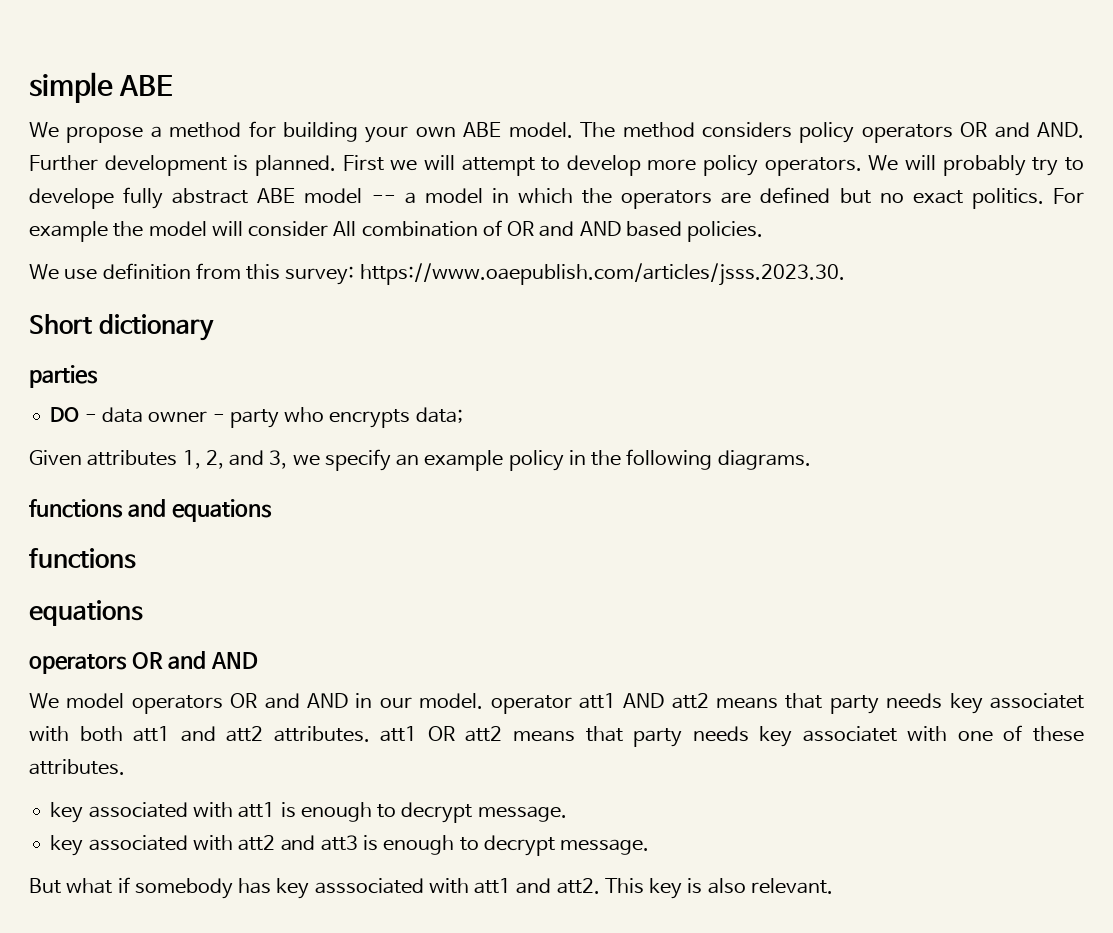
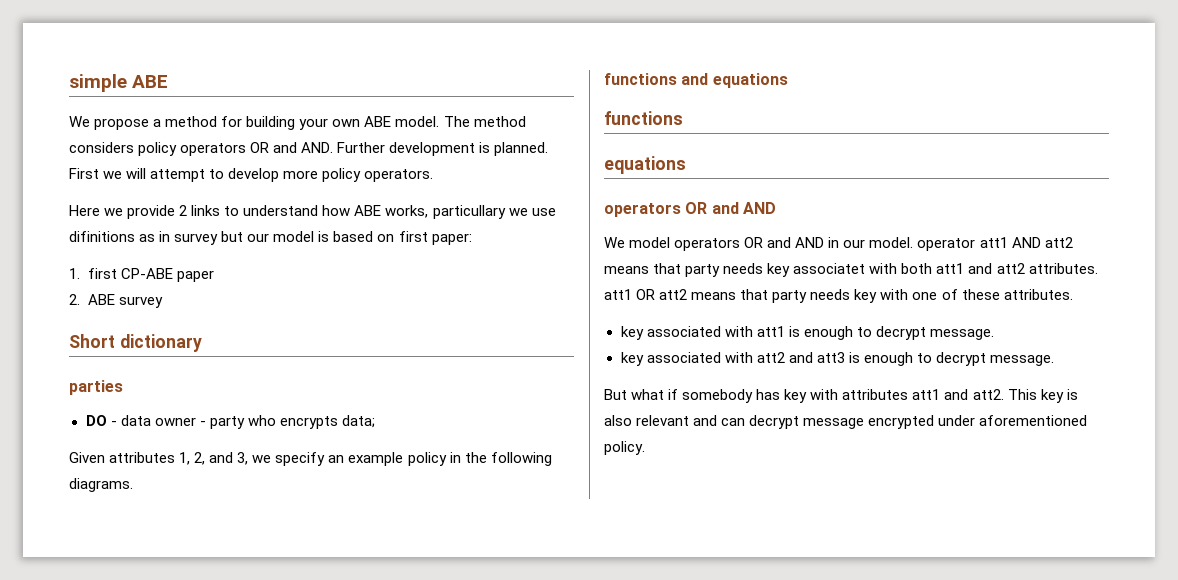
[868,155,1084,176] [29,187,1084,209] [29,220,764,242] [29,263,845,286] We will probably try to develope fully abstract ABE model -- a model in which the operators are defined but no exact politics. For example the model will consider All combination of OR and AND based policies. // We use definition from this survey: https://www.oaepublish.com/articles/jsss.2023.30. -> [69,205,556,219] [69,231,472,245] [69,268,214,282] [69,294,163,308] // Here we provide 2 links to understand how ABE works, particullary we use difinitions as in survey but our model is based on first paper: // 1. first CP-ABE paper // 2. ABE survey
[802,726,897,742] associatet -> (878, 296) none
[314,878,469,894] asssociated with -> [810,389,909,400] with attributes
[750,878,833,894] relevant. -> [636,415,1088,429] [604,441,645,455] relevant and can decrypt message encrypted under aforementioned policy.

